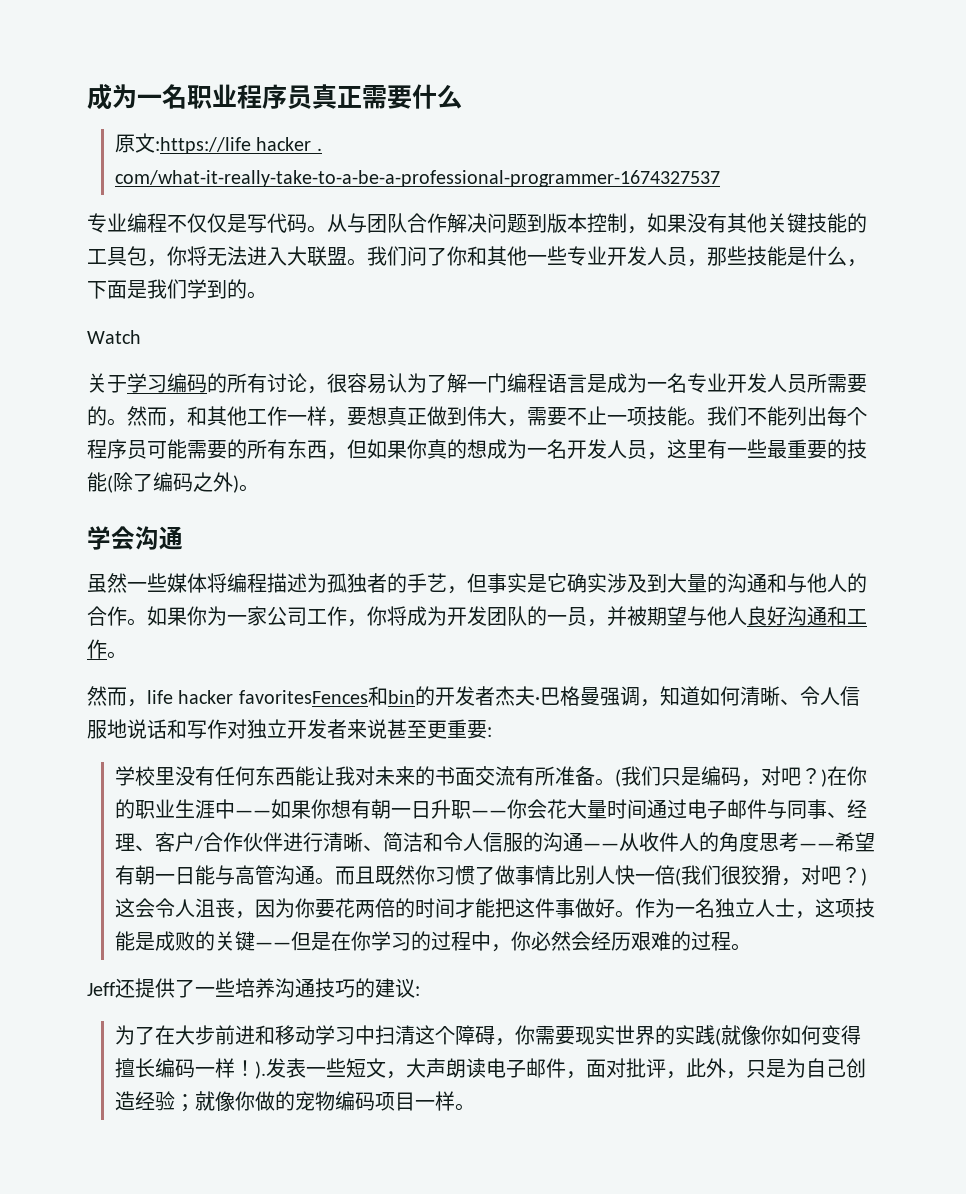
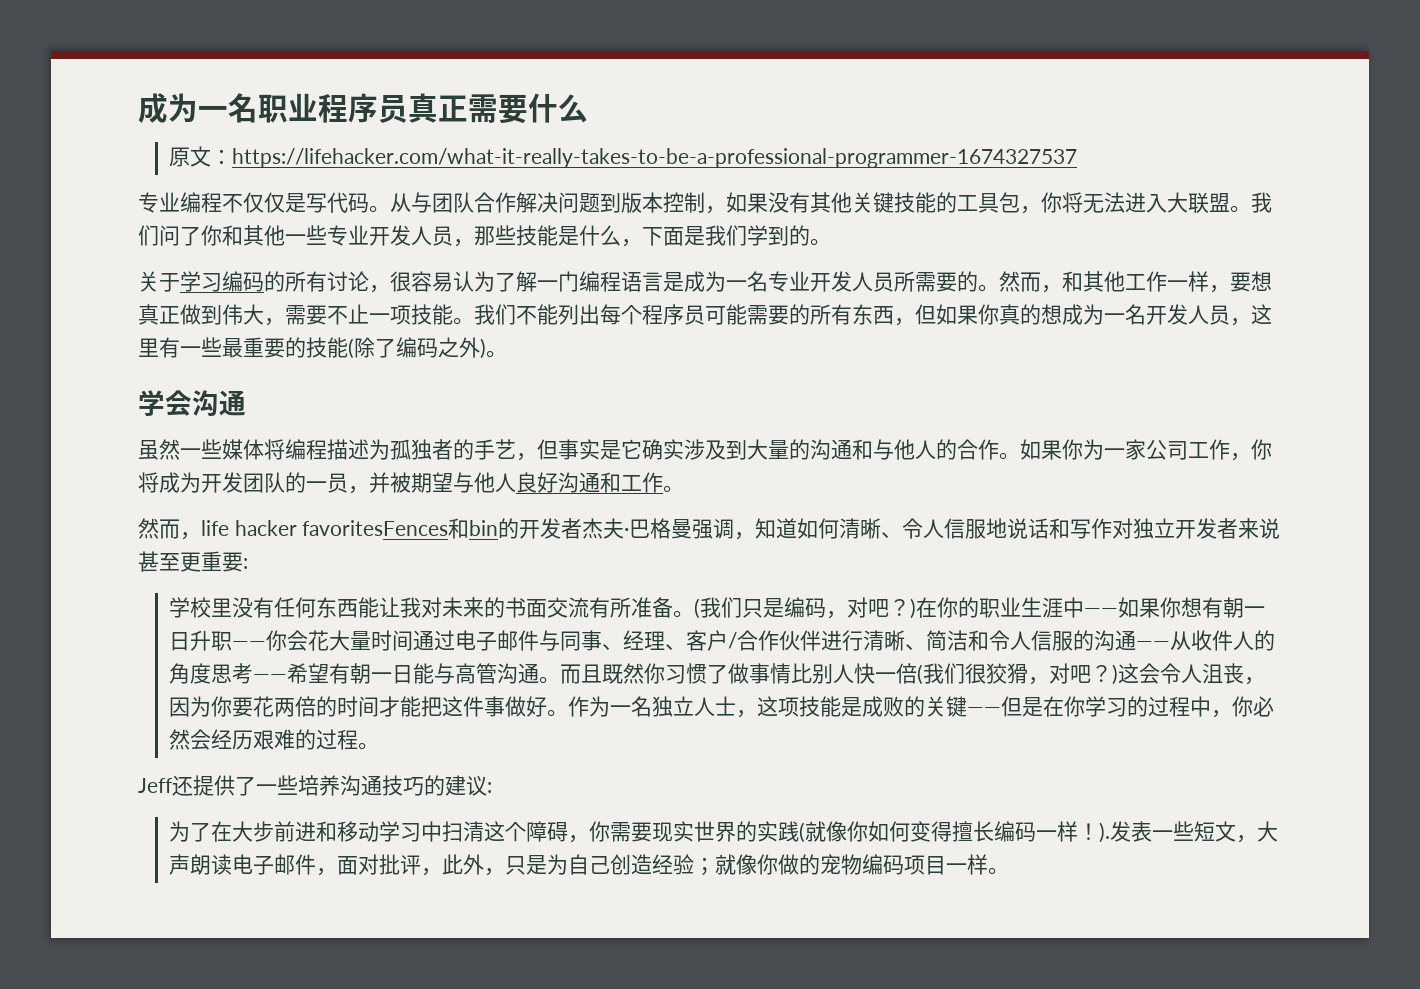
[154,137,322,154] [114,170,720,187] :https://life hacker . com/what-it-really-take-to-a-be-a-professional-programmer-1674327537 -> [211,148,1078,168] ：https://lifehacker.com/what-it-really-takes-to-be-a-professional-programmer-1674327537
[87,330,141,344] // Watch -> (831, 242) none

